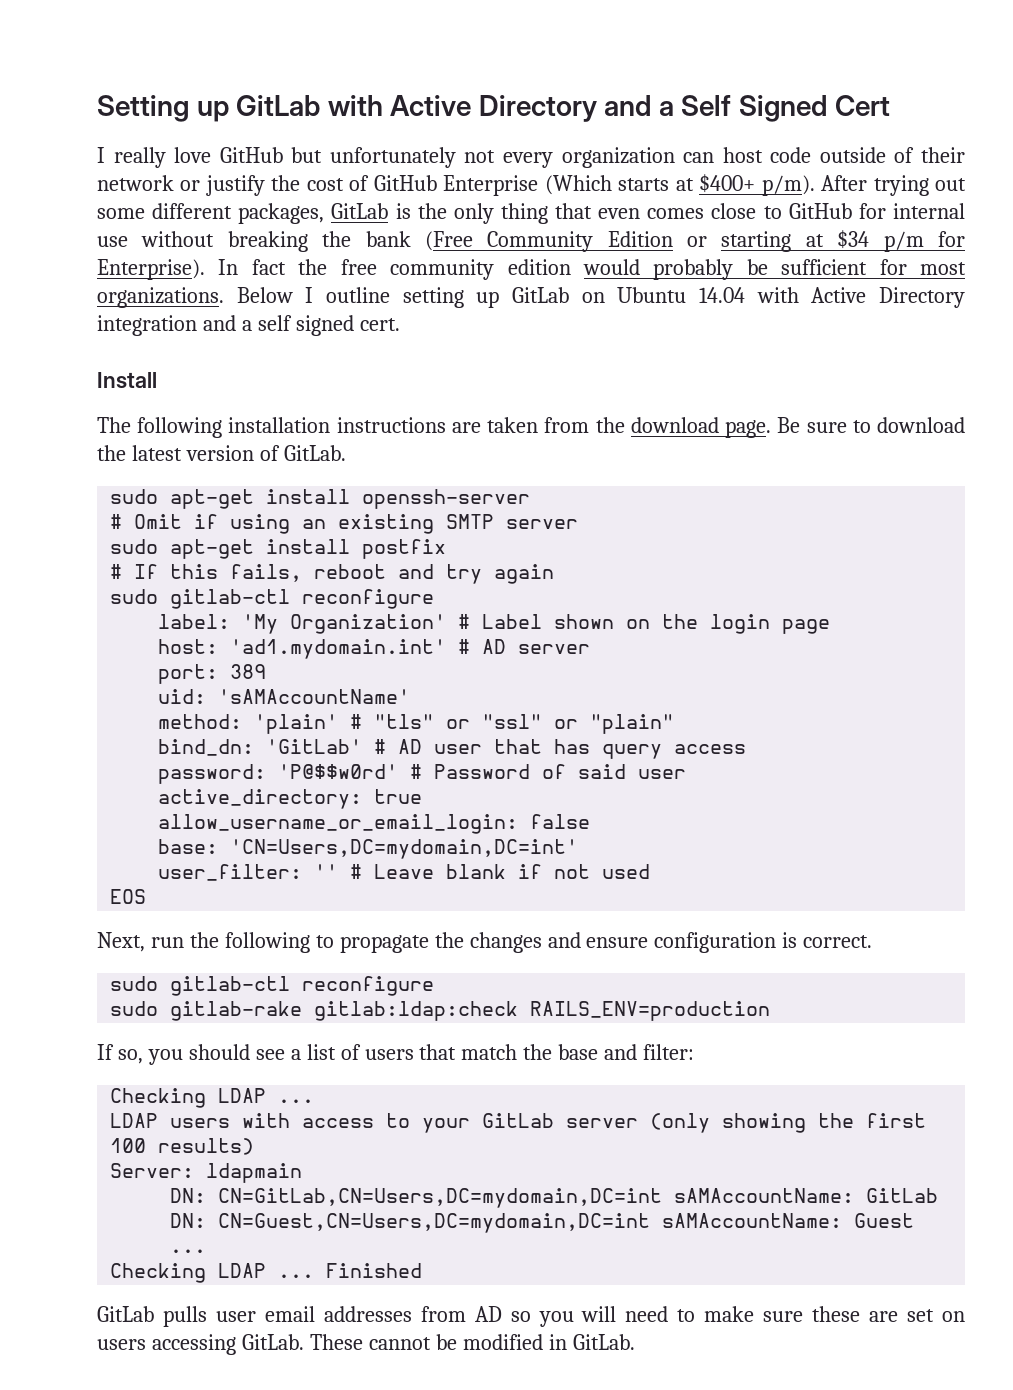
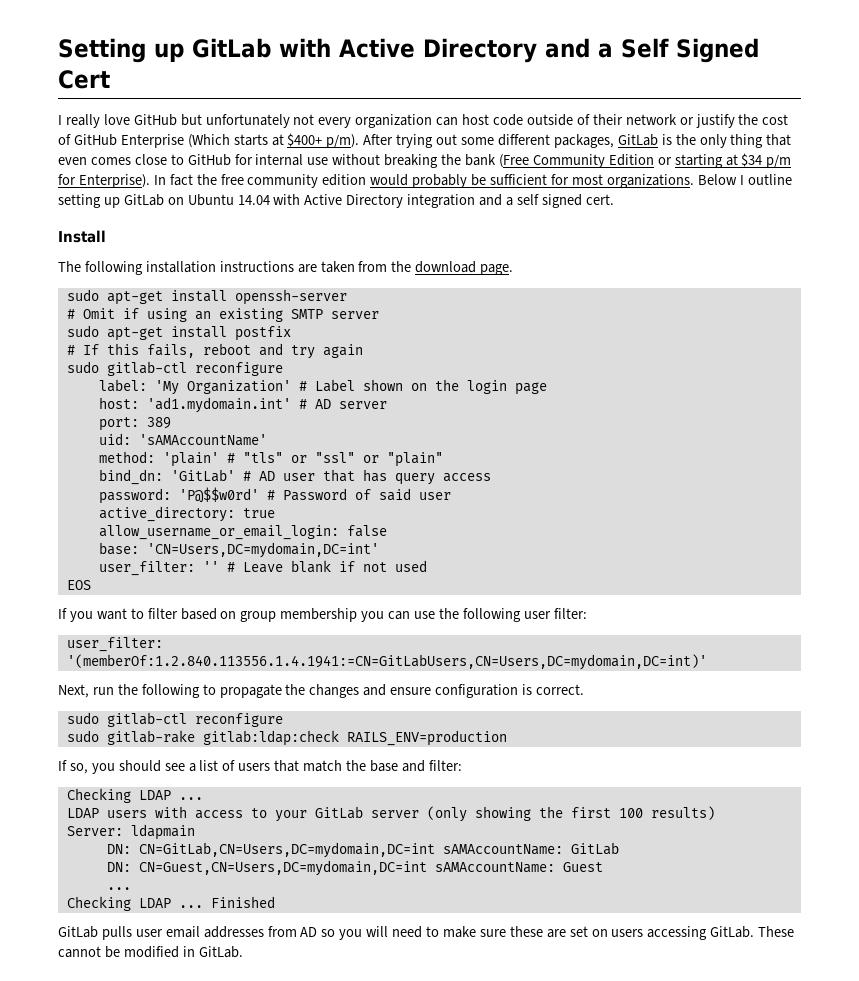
[777,417,966,433] [97,445,346,461] Be sure to download the latest version of GitLab. -> (514, 269) none
(147, 896) none -> [58,608,587,622] [66,637,163,652] [66,654,707,670] // If you want to filter based on group membership you can use the following user filter: // user_filter: '(memberOf:1.2.840.113556.1.4.1941:=CN=GitLabUsers,CN=Users,DC=mydomain,DC=int)'

